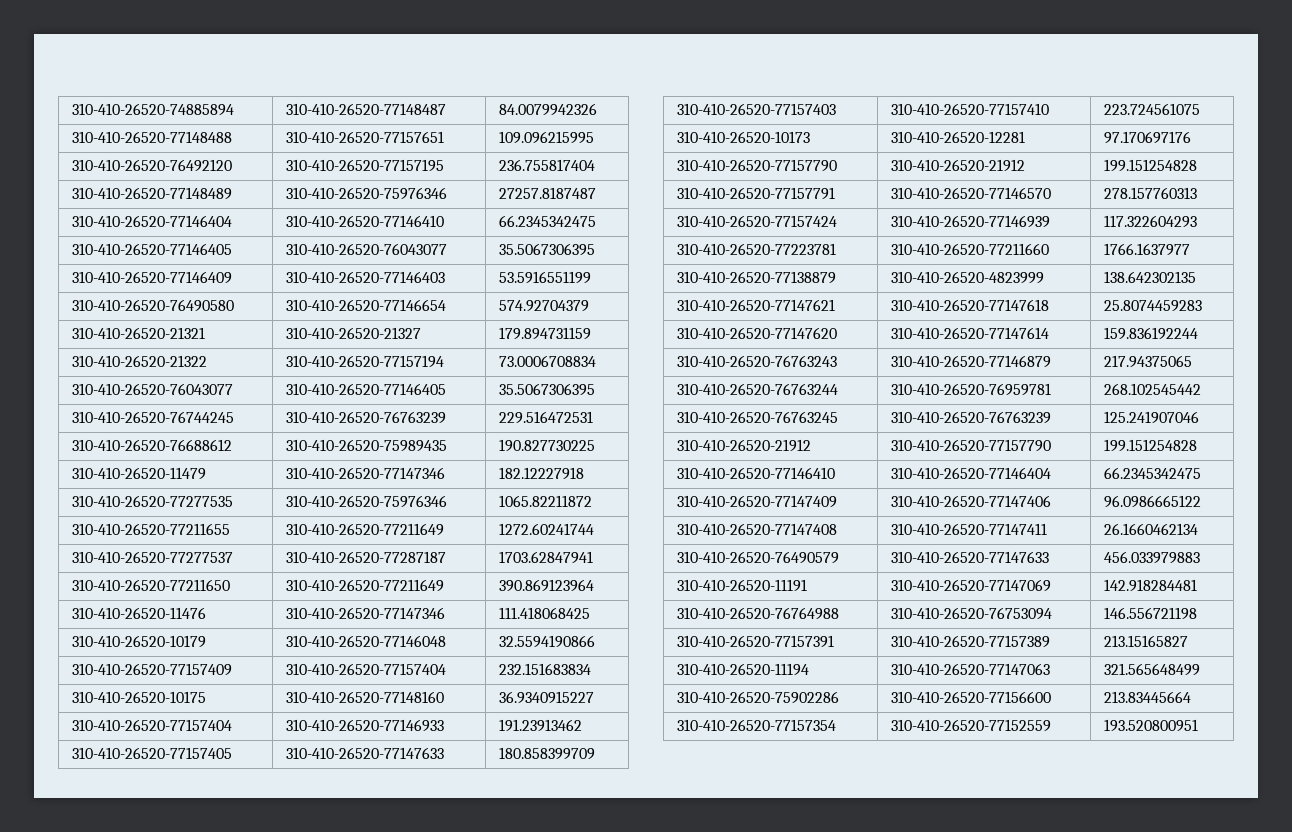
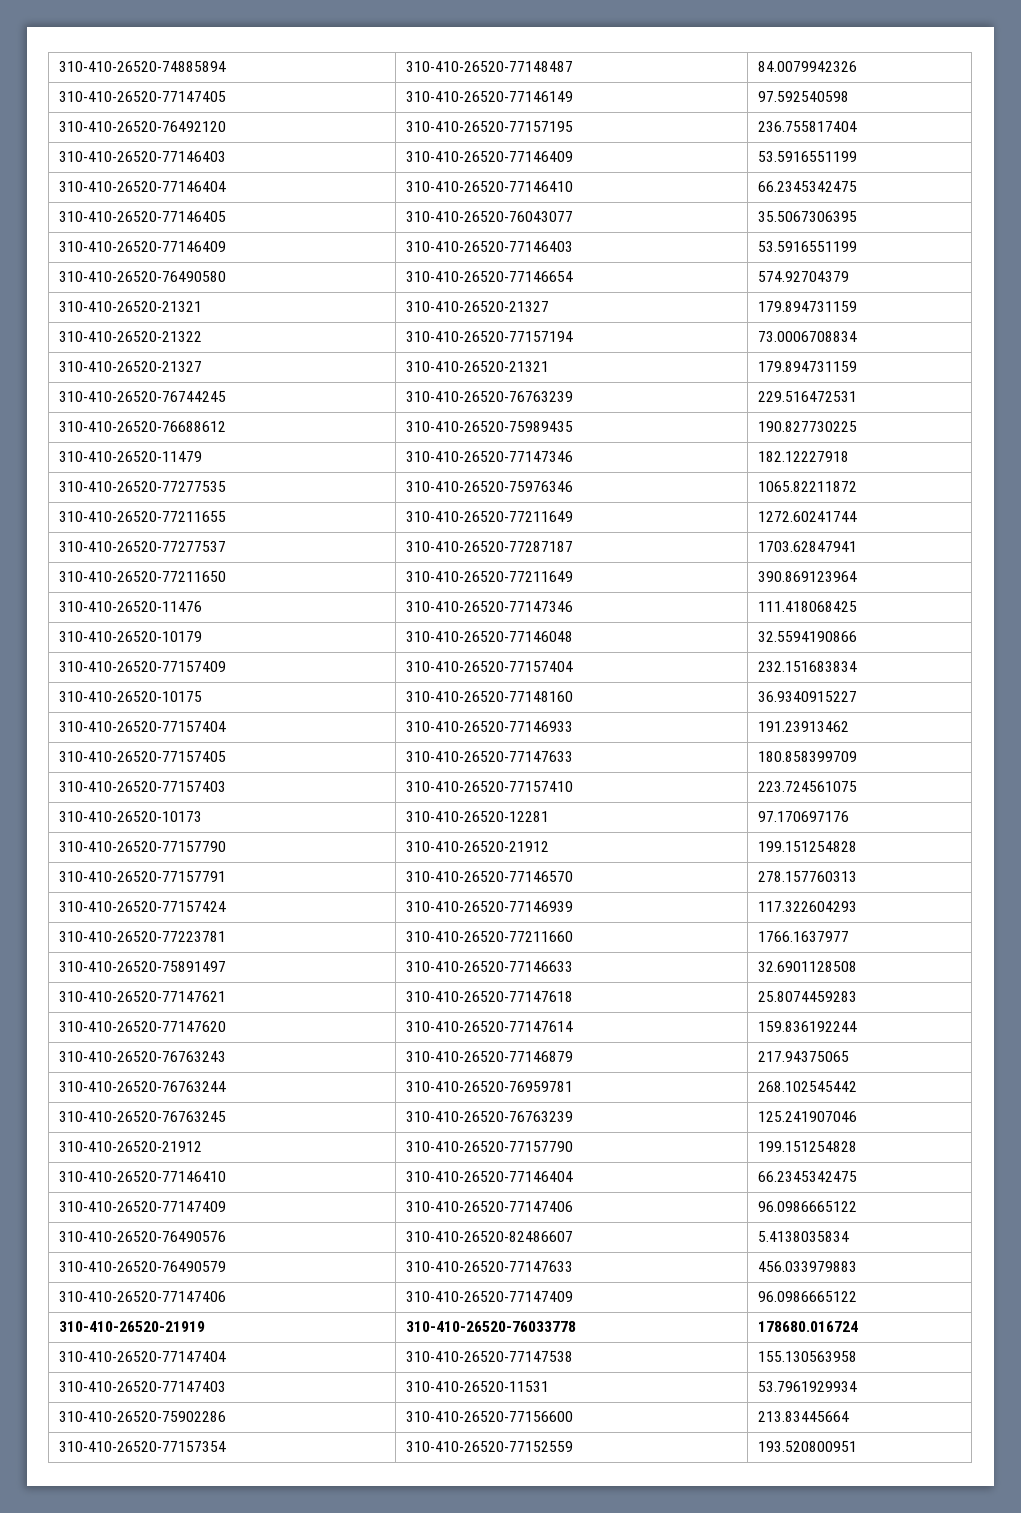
[71,131,232,143] [285,131,444,143] [498,131,594,144] 310-410-26520-77148488 | 310-410-26520-77157651 | 109.096215995 -> [58,91,226,102] [405,91,573,102] [757,91,849,102] 310-410-26520-77147405 | 310-410-26520-77146149 | 97.592540598
[71,187,232,200] [285,187,447,200] [498,187,596,199] 310-410-26520-77148489 | 310-410-26520-75976346 | 27257.8187487 -> [58,151,226,162] [405,151,573,162] [757,151,857,162] 310-410-26520-77146403 | 310-410-26520-77146409 | 53.5916551199
[71,383,233,395] [285,383,446,395] [498,383,595,396] 310-410-26520-76043077 | 310-410-26520-77146405 | 35.5067306395 -> [58,361,202,372] [405,361,549,372] [757,361,857,372] 310-410-26520-21327 | 310-410-26520-21321 | 179.894731159
[676,271,836,284] [890,271,1044,284] [1103,271,1196,283] 310-410-26520-77138879 | 310-410-26520-4823999 | 138.642302135 -> [58,961,226,972] [405,961,573,972] [757,961,857,972] 310-410-26520-75891497 | 310-410-26520-77146633 | 32.6901128508
[676,523,837,535] [890,523,1047,535] [1103,523,1198,535] 310-410-26520-77147408 | 310-410-26520-77147411 | 26.1660462134 -> [58,1231,226,1242] [405,1231,573,1242] [757,1231,849,1242] 310-410-26520-76490576 | 310-410-26520-82486607 | 5.4138035834
[676,579,807,592] [890,579,1051,592] [1103,579,1197,592] [676,607,839,620] [890,607,1052,620] [1103,607,1197,620] [676,635,834,648] [890,635,1050,648] [1103,635,1188,647] [676,663,809,676] [890,663,1050,675] [1103,663,1200,676] 310-410-26520-11191 | 310-410-26520-77147069 | 142.918284481 // 310-410-26520-76764988 | 310-410-26520-76753094 | 146.556721198 // 310-410-26520-77157391 | 310-410-26520-77157389 | 213.15165827 // 310-410-26520-11194 | 310-410-26520-77147063 | 321.565648499 -> [58,1291,226,1302] [405,1291,573,1302] [757,1291,857,1302] [58,1321,205,1332] [405,1321,576,1332] [757,1321,858,1332] [58,1351,226,1362] [405,1351,573,1362] [757,1351,857,1362] [58,1381,226,1392] [405,1381,549,1392] [757,1381,857,1392] 310-410-26520-77147406 | 310-410-26520-77147409 | 96.0986665122 // 310-410-26520-21919 | 310-410-26520-76033778 | 178680.016724 // 310-410-26520-77147404 | 310-410-26520-77147538 | 155.130563958 // 310-410-26520-77147403 | 310-410-26520-11531 | 53.7961929934

